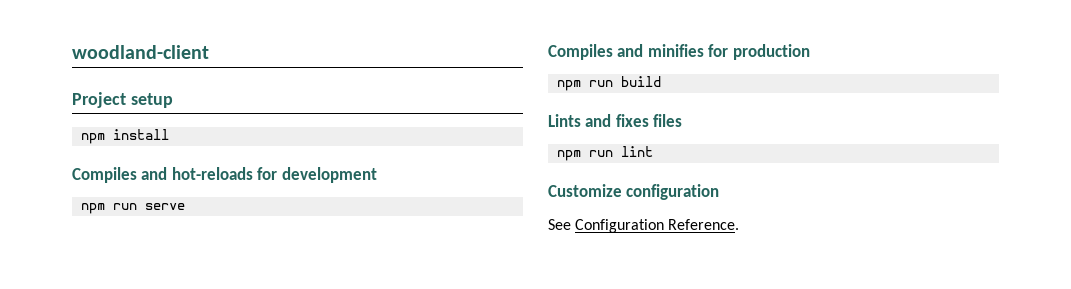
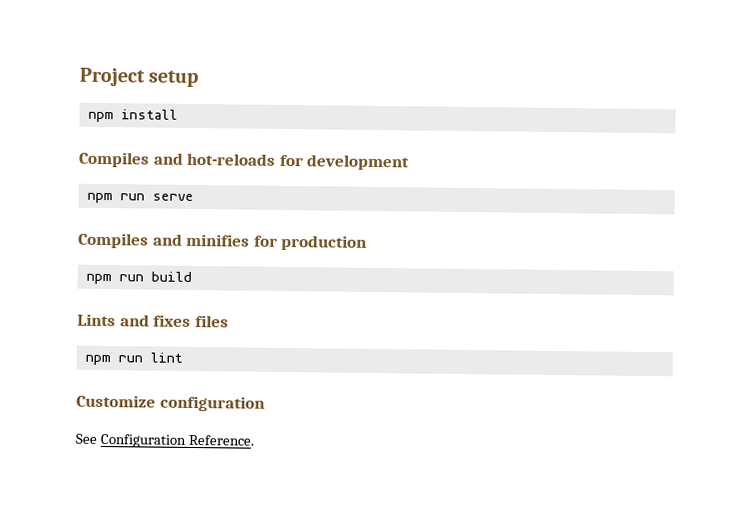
[72,45,209,59] woodland-client // -> (79, 77) none

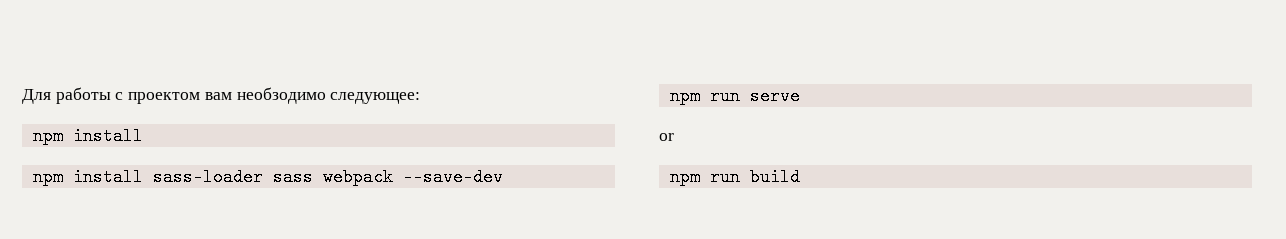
[79,67,199,88] [87,109,178,123] [78,151,411,171] [86,192,194,204] [78,232,368,251] [85,271,192,285] [77,313,229,328] [84,352,183,366] [76,394,265,412] [75,433,254,448] Project setup // npm install // Compiles and hot-reloads for development // npm run serve // Compiles and minifies for production // npm run build // Lints and fixes files // npm run lint // Customize configuration // See Configuration Reference. -> [22,87,421,104] [32,127,143,145] [32,168,503,186] [669,87,800,105] [659,133,674,141] [669,168,800,186] Для работы с проектом вам необзодимо следующее: // npm install // npm install sass-loader sass webpack --save-dev // npm run serve // or // npm run build

